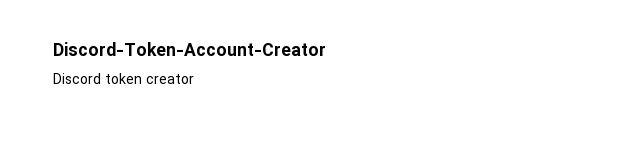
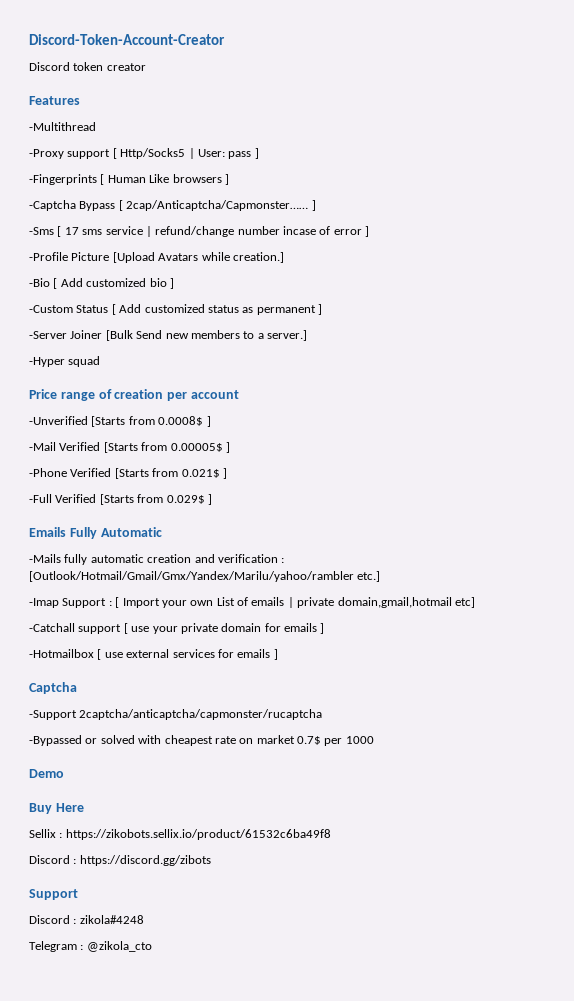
(194, 79) none -> [29,96,80,105] [29,122,96,131] [29,148,259,159] [29,174,229,185] [29,200,316,211] [29,226,370,237] [29,252,284,263] [29,278,174,289] [29,304,322,315] [29,330,307,341] [29,356,101,367] [29,389,239,401] [29,416,211,427] [29,442,230,453] [29,468,227,479] [29,494,212,505] [29,527,162,539] [29,554,285,565] [29,571,381,582] [29,597,475,608] [29,623,325,634] [29,649,278,660] [29,682,77,694] [29,709,323,720] [29,735,374,746] [29,769,64,778] [29,803,84,814] [29,829,331,840] [29,855,211,866] [29,889,78,900] [29,915,144,924] [29,941,152,952] // Features // -Multithread // -Proxy support [ Http/Socks5 | User: pass ] // -Fingerprints [ Human Like browsers ] // -Captcha Bypass [ 2cap/Anticaptcha/Capmonster…… ] // -Sms [ 17 sms service | refund/change number incase of error ] // -Profile Picture [Upload Avatars while creation.] // -Bio [ Add customized bio ] // -Custom Status [ Add customized status as permanent ] // -Server Joiner [Bulk Send new members to a server.] // -Hyper squad // Price range of creation per account // -Unverified [Starts from 0.0008$ ] // -Mail Verified [Starts from 0.00005$ ] // -Phone Verified [Starts from 0.021$ ] // -Full Verified [Starts from 0.029$ ] // Emails Fully Automatic // -Mails fully automatic creation and verification : [Outlook/Hotmail/Gmail/Gmx/Yandex/Marilu/yahoo/rambler etc.] // -Imap Support : [ Import your own List of emails | private domain,gmail,hotmail etc] // -Catchall support [ use your private domain for emails ] // -Hotmailbox [ use external services for emails ] // Captcha // -Support 2captcha/anticaptcha/capmonster/rucaptcha // -Bypassed or solved with cheapest rate on market 0.7$ per 1000 // Demo // Buy Here // Sellix : https://zikobots.sellix.io/product/61532c6ba49f8 // Discord : https://discord.gg/zibots // Support // Discord : zikola#4248 // Telegram : @zikola_cto

